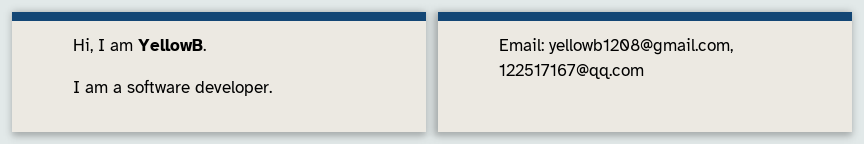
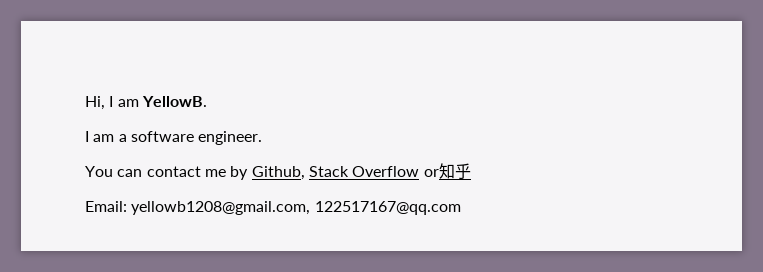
[195,81,272,96] developer. -> [198,131,263,145] [85,163,471,180] engineer. // You can contact me by Github, Stack Overflow or知乎

